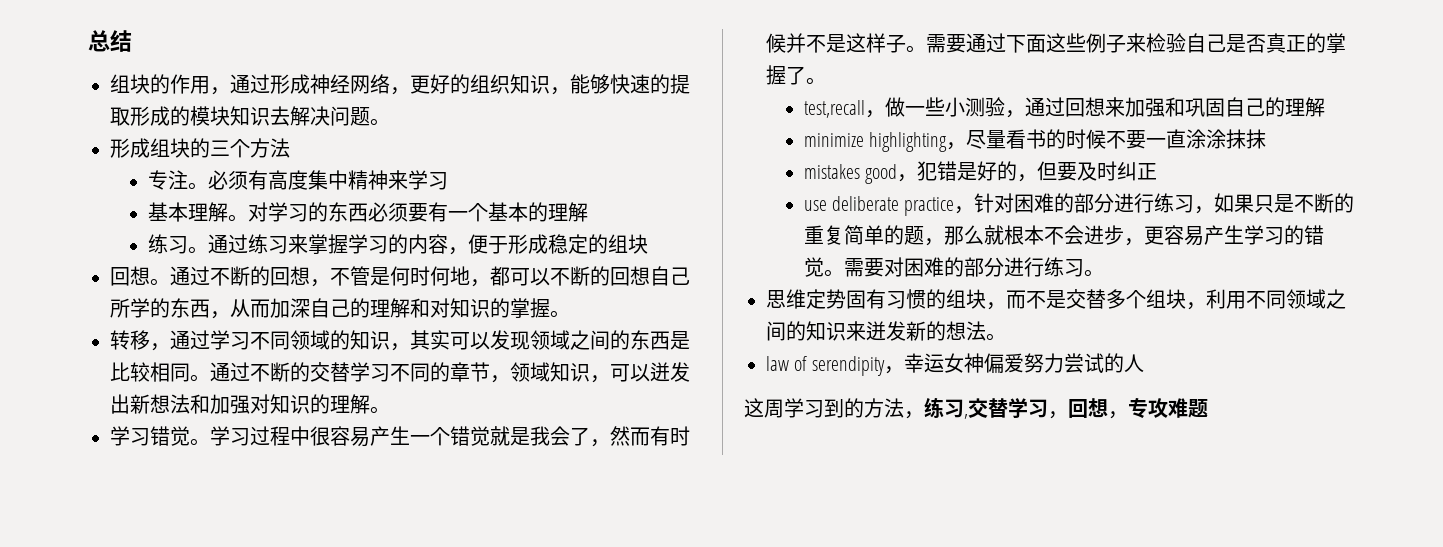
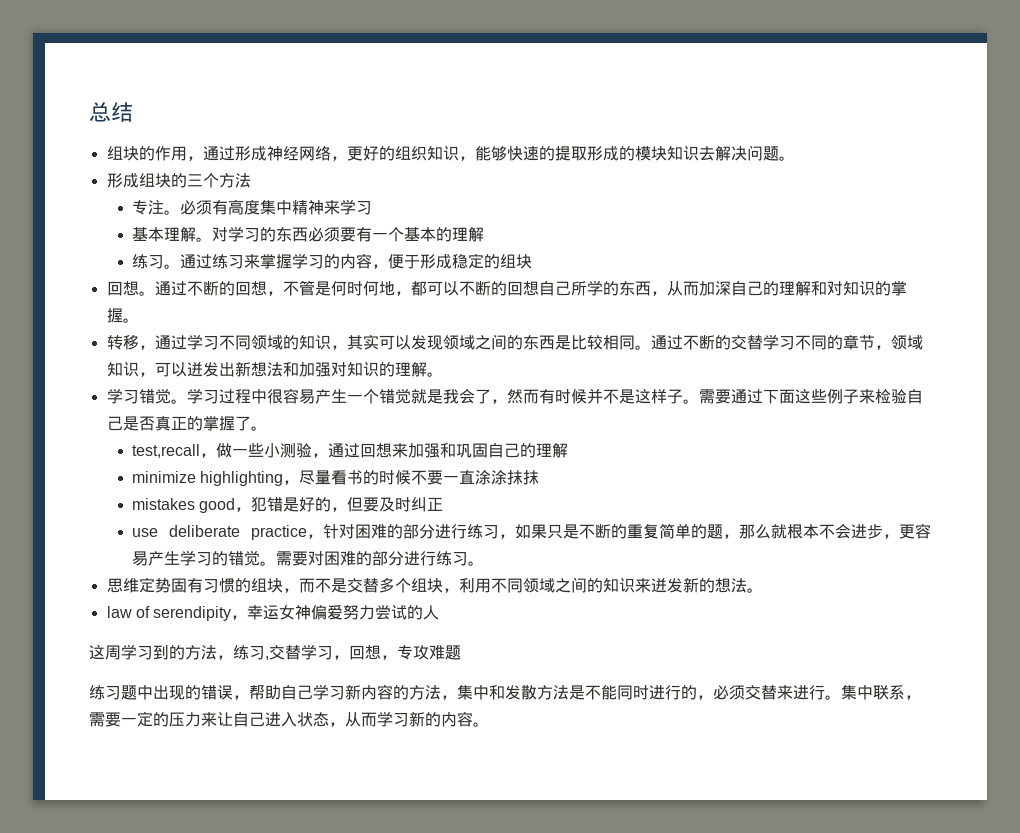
(1208, 408) none -> [89,684,921,700] [89,711,489,727] // 练习题中出现的错误，帮助自己学习新内容的方法，集中和发散方法是不能同时进行的，必须交替来进行。集中联系，需要一定的压力来让自己进入状态，从而学习新的内容。

